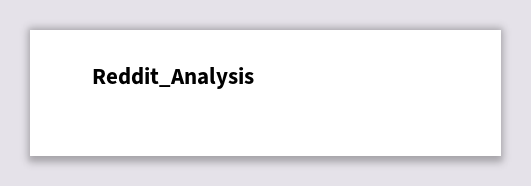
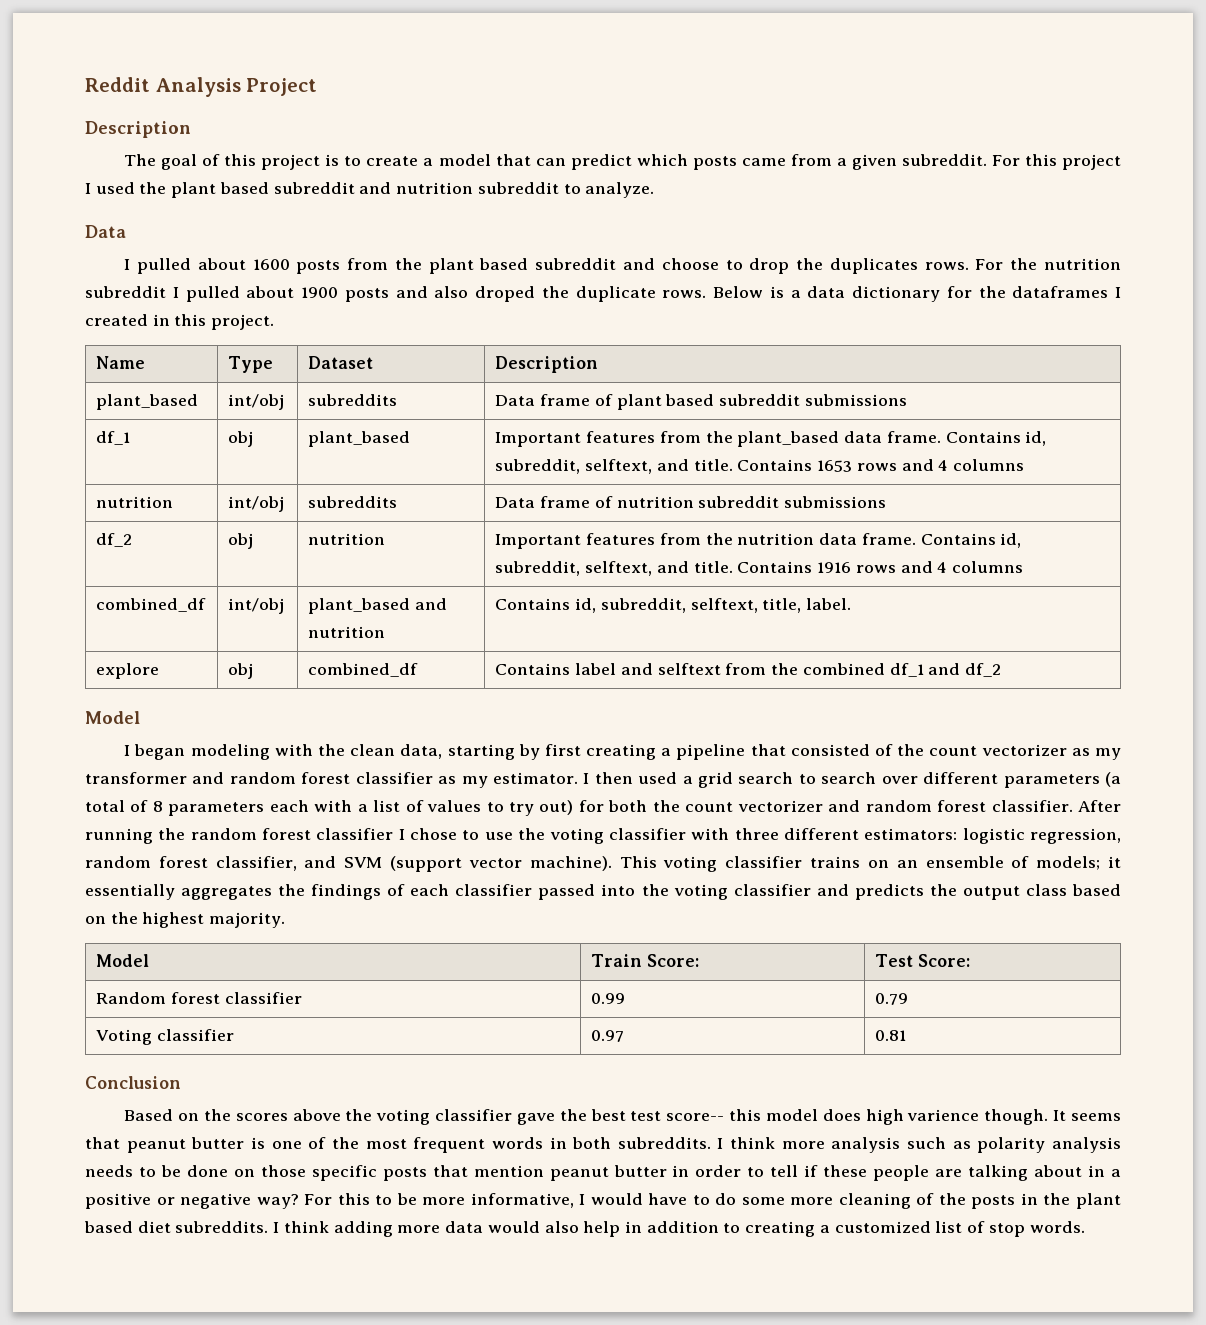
[92,67,254,89] Reddit_Analysis -> [85,77,318,97] [85,121,191,138] [124,154,1121,170] [85,182,655,198] [85,225,126,238] [124,258,1121,274] [85,286,1121,302] [85,314,275,330] [96,356,146,369] [228,356,274,373] [308,356,374,369] [495,356,599,373] [96,394,199,410] [228,394,285,410] [308,394,398,406] [495,394,907,410] [96,431,131,445] [228,431,254,447] [308,431,411,447] [495,431,1047,447] [495,459,1024,474] [96,496,174,508] [228,496,285,512] [308,496,398,508] [495,496,887,508] [96,533,133,547] [228,533,254,549] [308,533,386,545] [495,533,1022,549] [495,561,1023,576] [96,598,207,612] [228,598,285,614] [308,598,448,614] [308,626,386,638] [495,598,852,613] [96,663,160,679] [228,663,254,679] [308,663,419,677] [495,663,1001,677] [85,711,140,724] [124,744,1121,760] [85,772,1122,788] [85,800,1122,816] [85,828,1122,844] [85,856,1122,872] [85,884,1121,900] [85,912,286,928] [96,954,150,967] [591,954,700,967] [875,954,971,967] [96,992,302,1004] [591,993,626,1004] [875,993,909,1005] [96,1029,235,1045] [591,1030,625,1042] [875,1030,907,1041] [85,1076,181,1089] [124,1109,1121,1125] [85,1137,1121,1153] [85,1165,1122,1181] [85,1193,1121,1209] [84,1221,1085,1237] Reddit Analysis Project // Description // The goal of this project is to create a model that can predict which posts came from a given subreddit. For this project I used the plant based subreddit and nutrition subreddit to analyze. // Data // I pulled about 1600 posts from the plant based subreddit and choose to drop the duplicates rows. For the nutrition subreddit I pulled about 1900 posts and also droped the duplicate rows. Below is a data dictionary for the dataframes I created in this project. // Name | Type | Dataset | Description // plant_based | int/obj | subreddits | Data frame of plant based subreddit submissions // df_1 | obj | plant_based | Important features from the plant_based data frame. Contains id, subreddit, selftext, and title. Contains 1653 rows and 4 columns // nutrition | int/obj | subreddits | Data frame of nutrition subreddit submissions // df_2 | obj | nutrition | Important features from the nutrition data frame. Contains id, subreddit, selftext, and title. Contains 1916 rows and 4 columns // combined_df | int/obj | plant_based and nutrition | Contains id, subreddit, selftext, title, label. // explore | obj | combined_df | Contains label and selftext from the combined df_1 and df_2 // Model // I began modeling with the clean data, starting by first creating a pipeline that consisted of the count vectorizer as my transformer and random forest classifier as my estimator. I then used a grid search to search over different parameters (a total of 8 parameters each with a list of values to try out) for both the count vectorizer and random forest classifier. After running the random forest classifier I chose to use the voting classifier with three different estimators: logistic regression, random forest classifier, and SVM (support vector machine). This voting classifier trains on an ensemble of models; it essentially aggregates the findings of each classifier passed into the voting classifier and predicts the output class based on the highest majority. // Model | Train Score: | Test Score: // Random forest classifier | 0.99 | 0.79 // Voting classifier | 0.97 | 0.81 // Conclusion // Based on the scores above the voting classifier gave the best test score-- this model does high varience though. It seems that peanut butter is one of the most frequent words in both subreddits. I think more analysis such as polarity analysis needs to be done on those specific posts that mention peanut butter in order to tell if these people are talking about in a positive or negative way? For this to be more informative, I would have to do some more cleaning of the posts in the plant based diet subreddits. I think adding more data would also help in addition to creating a customized list of stop words.

